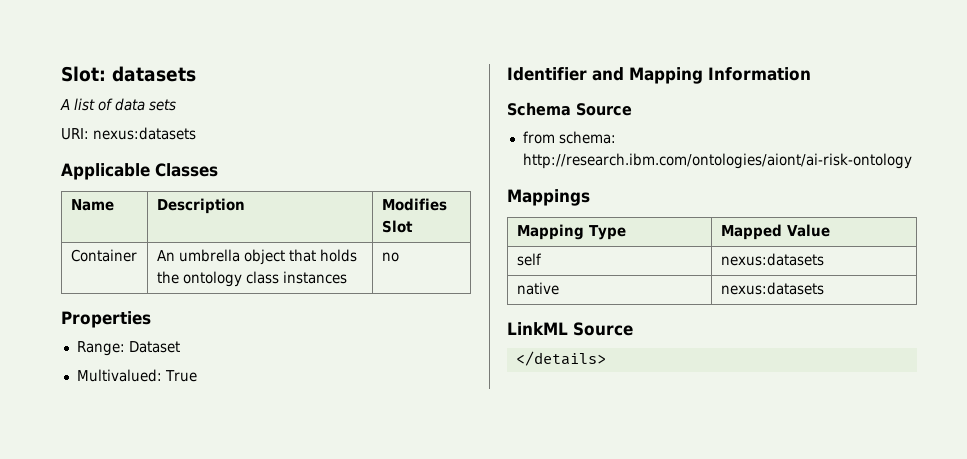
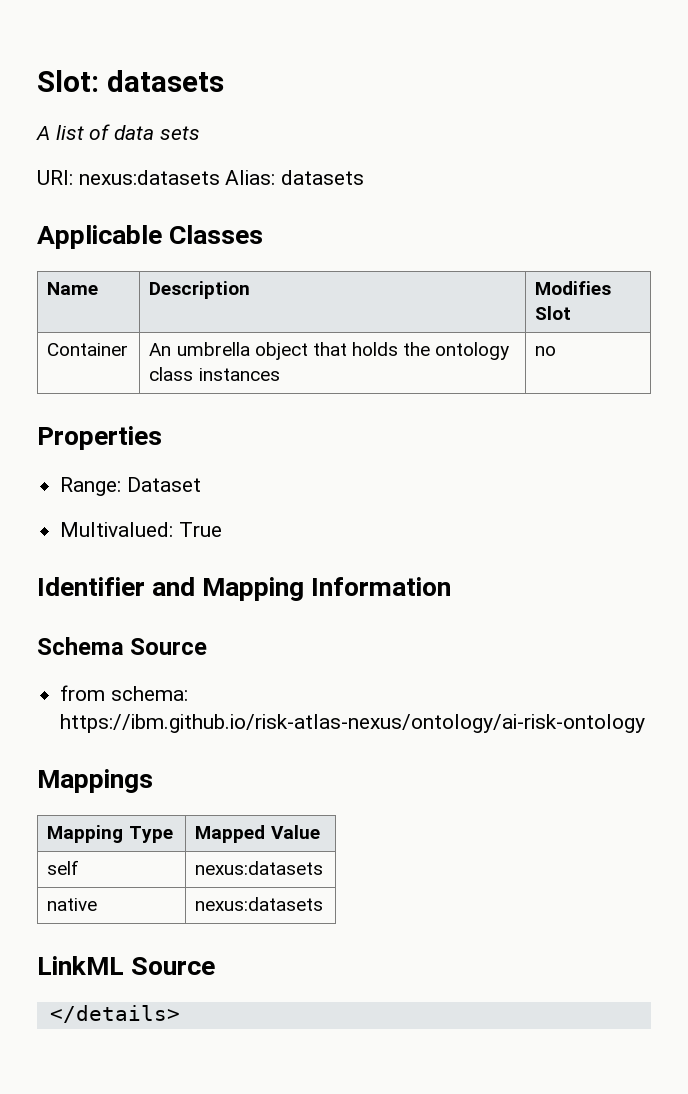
(196, 133) none -> [225,170,365,185] Alias: datasets
[522,153,912,169] http://research.ibm.com/ontologies/aiont/ai-risk-ontology -> [60,714,646,733] https://ibm.github.io/risk-atlas-nexus/ontology/ai-risk-ontology

